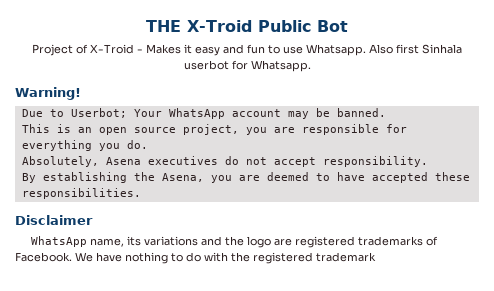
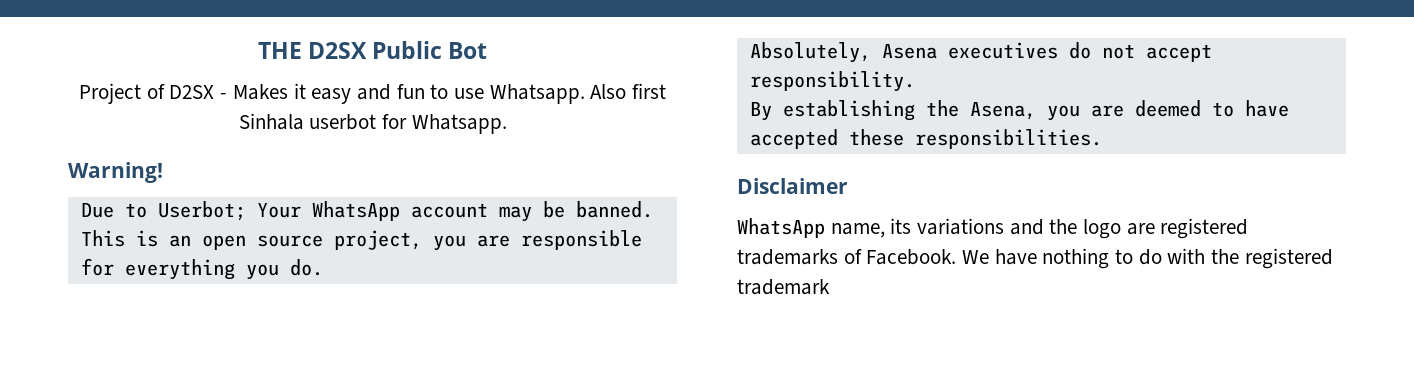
[187,20,253,32] X-Troid -> [307,42,367,59] D2SX
[90,44,134,54] X-Troid -> [169,85,215,99] D2SX

